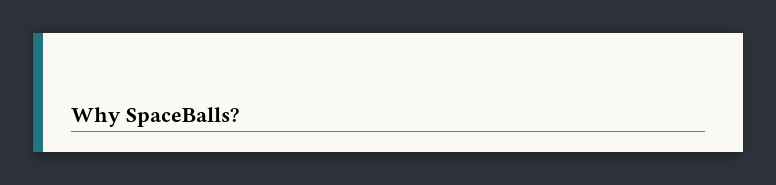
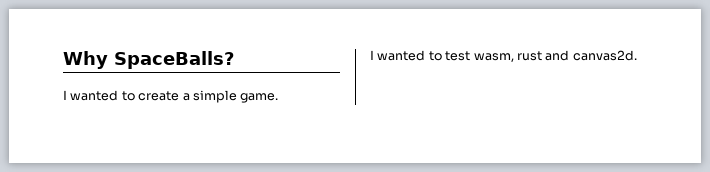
(239, 117) none -> [63,90,279,103] [370,50,637,62] // I wanted to create a simple game. // I wanted to test wasm, rust and canvas2d.

